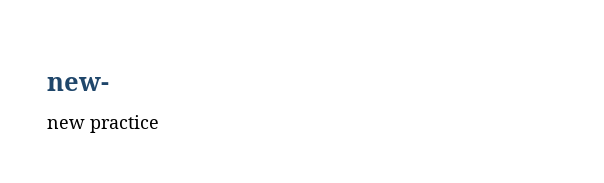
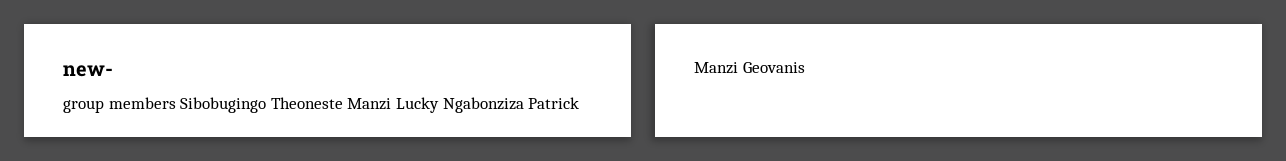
[47,115,159,133] new practice -> [63,97,580,113] [694,62,805,74] group members Sibobugingo Theoneste Manzi Lucky Ngabonziza Patrick Manzi Geovanis

